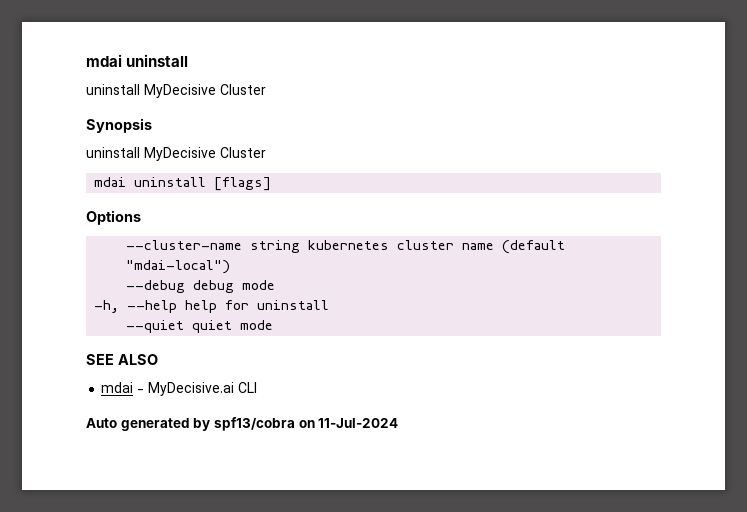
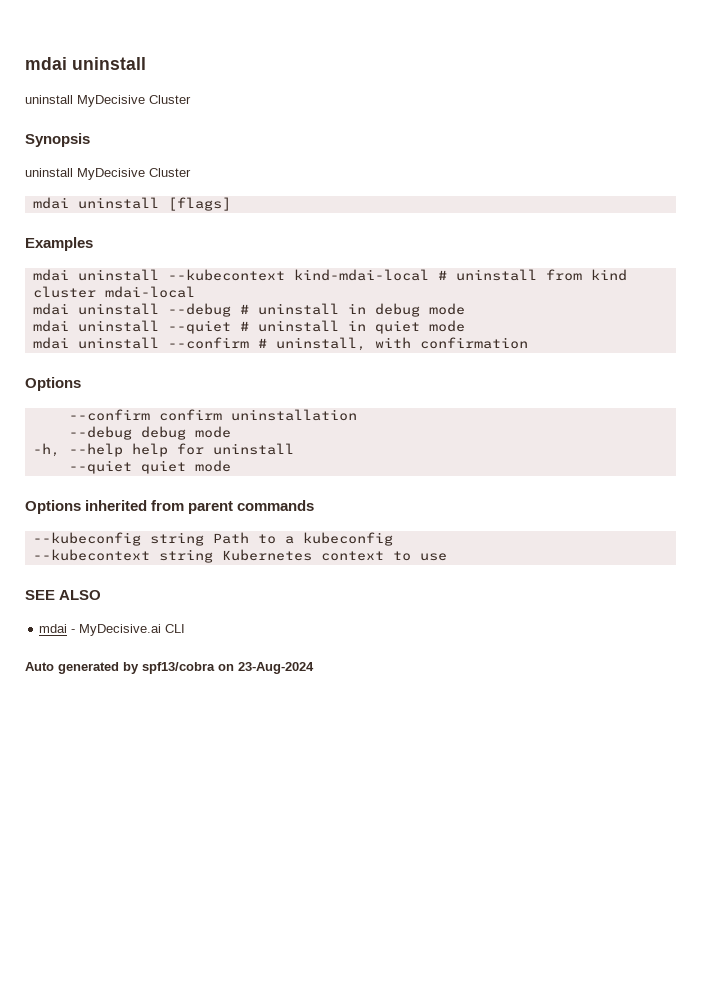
[86,210,141,225] [126,240,566,254] [126,260,231,274] Options // --cluster-name string kubernetes cluster name (default "mdai-local") -> [25,237,93,251] [32,269,627,281] [32,286,195,298] [32,303,465,317] [32,320,465,334] [32,337,528,351] [25,377,81,391] [68,409,357,421] Examples // mdai uninstall --kubecontext kind-mdai-local # uninstall from kind cluster mdai-local // mdai uninstall --debug # uninstall in debug mode // mdai uninstall --quiet # uninstall in quiet mode // mdai uninstall --confirm # uninstall, with confirmation // Options // --confirm confirm uninstallation
(274, 325) none -> [25,500,315,514] [32,532,393,546] [32,549,447,563] // Options inherited from parent commands // --kubeconfig string Path to a kubeconfig // --kubecontext string Kubernetes context to use
[318,418,399,428] 11-Jul-2024 -> [238,662,314,674] 23-Aug-2024

